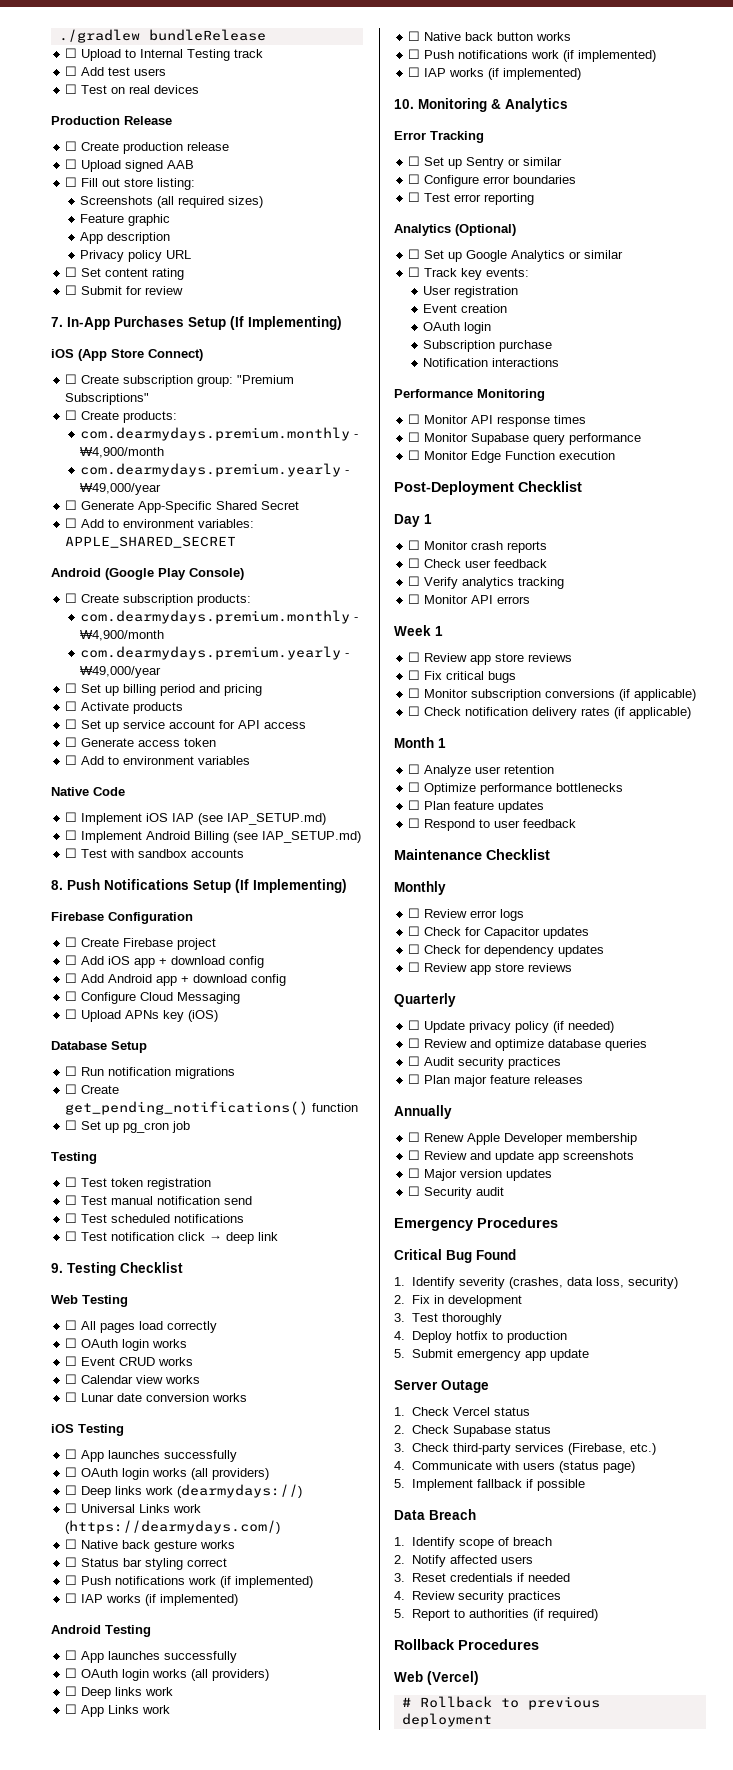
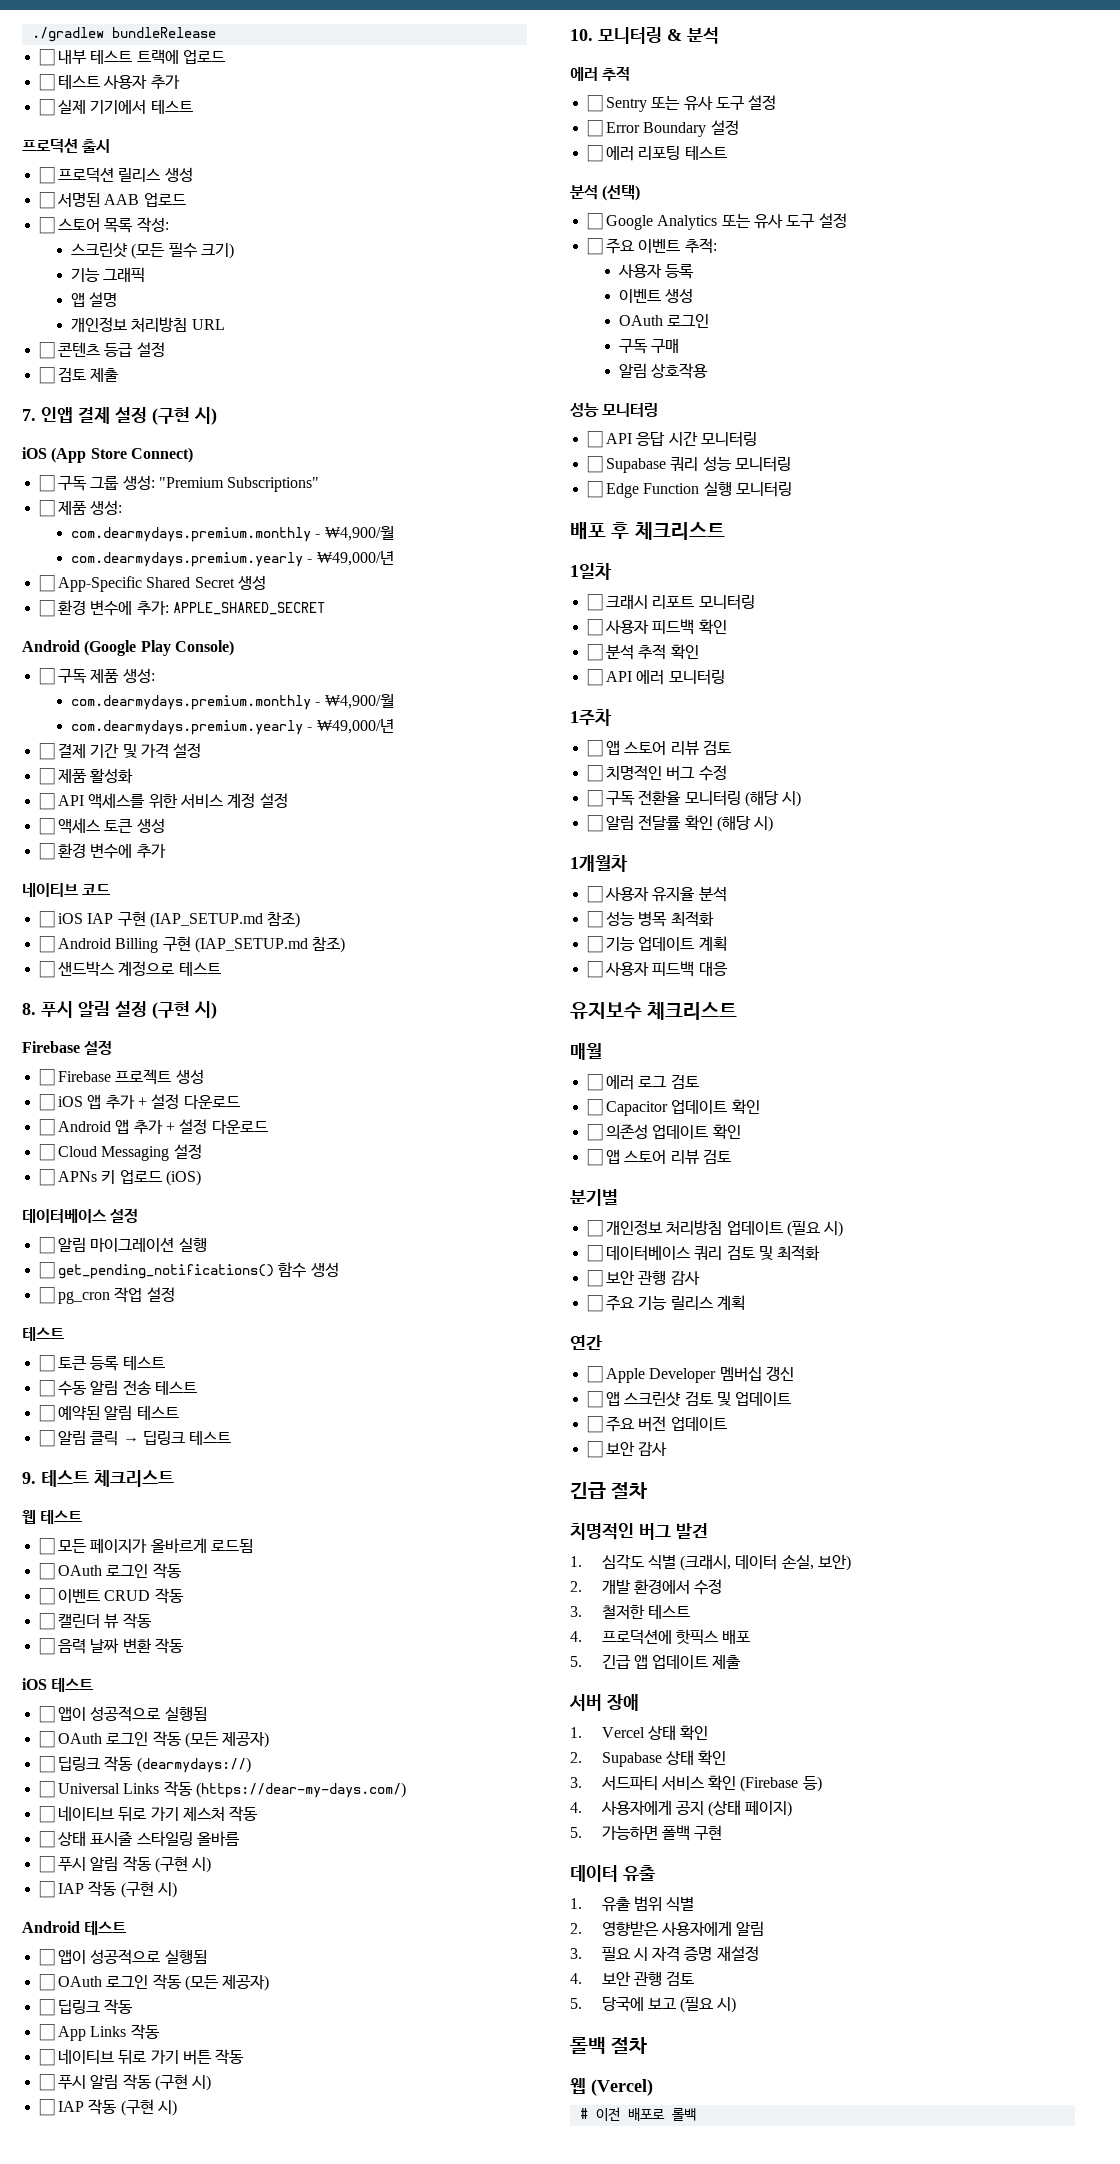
[81,49,264,61] [65,66,167,76] [65,84,200,94] [51,116,172,125] [65,141,230,154] [65,159,164,172] Upload to Internal Testing track // ☐ Add test users // ☐ Test on real devices // Production Release // ☐ Create production release // ☐ Upload signed -> [57,49,225,64] [38,74,180,91] [38,99,193,116] [22,138,111,153] [38,167,193,184] [38,192,100,209] 내부 테스트 트랙에 업로드 // ☐ 테스트 사용자 추가 // ☐ 실제 기기에서 테스트 // 프로덕션 출시 // ☐ 프로덕션 릴리스 생성 // ☐ 서명된
[65,177,196,190] [80,196,264,208] [80,214,171,226] [80,232,171,244] [80,250,192,262] [65,267,185,280] [65,285,184,295] [51,316,342,330] // ☐ Fill out store listing: // Screenshots (all required sizes) // Feature graphic // App description // Privacy policy URL // ☐ Set content rating // ☐ Submit for review // 7. In-App Purchases Setup (If Implementing) -> [143,193,186,207] [38,217,169,234] [71,243,235,259] [71,267,146,283] [71,292,118,307] [71,317,225,332] [38,342,165,359] [38,367,120,384] [22,407,217,425] 업로드 // ☐ 스토어 목록 작성: // 스크린샷 (모든 필수 크기) // 기능 그래픽 // 앱 설명 // 개인정보 처리방침 URL // ☐ 콘텐츠 등급 설정 // ☐ 검토 제출 // 7. 인앱 결제 설정 (구현 시)
[81,375,234,387] Create subscription group: -> [57,475,155,491] 구독 그룹 생성:
[81,411,178,423] [80,427,359,441] [80,447,165,458] [80,463,350,477] [80,483,162,495] [65,500,135,510] Create products: // com.dearmydays.premium.monthly - ₩4,900/month // com.dearmydays.premium.yearly - ₩49,000/year // ☐ Generate -> [57,500,123,515] [71,525,394,542] [71,551,394,567] [38,575,55,592] 제품 생성: // com.dearmydays.premium.monthly - ₩4,900/월 // com.dearmydays.premium.yearly - ₩49,000/년 // ☐
[65,518,255,528] // ☐ Add to environment variables: -> [237,575,266,590] [38,600,169,617] 생성 // ☐ 환경 변수에 추가:
[81,594,252,606] [80,610,359,624] [80,630,165,641] [80,646,350,660] [80,666,162,678] [65,683,263,696] [65,701,184,714] [65,719,307,732] [65,737,217,747] [65,755,251,765] [51,787,125,796] [65,812,143,825] Create subscription products: // com.dearmydays.premium.monthly - ₩4,900/month // com.dearmydays.premium.yearly - ₩49,000/year // ☐ Set up billing period and pricing // ☐ Activate products // ☐ Set up service account for API access // ☐ Generate access token // ☐ Add to environment variables // Native Code // ☐ Implement -> [57,668,155,684] [71,693,394,710] [71,719,394,735] [38,743,202,760] [38,768,134,785] [38,793,288,810] [38,818,165,835] [38,843,166,860] [22,883,111,897] [38,911,55,928] 구독 제품 생성: // com.dearmydays.premium.monthly - ₩4,900/월 // com.dearmydays.premium.yearly - ₩49,000/년 // ☐ 결제 기간 및 가격 설정 // ☐ 제품 활성화 // ☐ API 액세스를 위한 서비스 계정 설정 // ☐ 액세스 토큰 생성 // ☐ 환경 변수에 추가 // 네이티브 코드 // ☐
[198,813,327,825] [65,830,143,843] (see IAP_SETUP.md) // ☐ Implement -> [117,911,301,928] [38,936,55,953] 구현 (IAP_SETUP.md 참조) // ☐
[233,831,362,843] [65,848,245,858] [51,879,347,893] [51,912,193,924] [65,937,217,950] [65,955,265,968] [65,973,287,986] [65,991,137,1004] (see IAP_SETUP.md) // ☐ Test with sandbox accounts // 8. Push Notifications Setup (If Implementing) // Firebase Configuration // ☐ Create Firebase project // ☐ Add iOS app + download config // ☐ Add Android app + download config // ☐ Configure -> [162,936,346,953] [38,961,221,978] [22,1001,217,1019] [22,1040,113,1055] [38,1069,204,1086] [38,1094,240,1111] [38,1119,268,1136] [38,1144,55,1161] 구현 (IAP_SETUP.md 참조) // ☐ 샌드박스 계정으로 테스트 // 8. 푸시 알림 설정 (구현 시) // Firebase 설정 // ☐ Firebase 프로젝트 생성 // ☐ iOS 앱 추가 + 설정 다운로드 // ☐ Android 앱 추가 + 설정 다운로드 // ☐
[65,1009,185,1022] // ☐ Upload APNs key -> [173,1144,202,1159] [38,1169,162,1186] 설정 // ☐ APNs 키 업로드
[51,1041,147,1053] [65,1066,236,1079] [65,1084,120,1094] [65,1101,359,1115] [65,1120,191,1133] [51,1152,97,1164] [65,1177,212,1190] [65,1195,253,1205] [65,1213,245,1223] [65,1231,279,1244] [51,1262,183,1276] [51,1295,128,1307] [65,1320,218,1333] [65,1338,188,1351] [65,1356,194,1366] [65,1374,201,1384] [65,1392,248,1402] [51,1424,124,1436] [65,1449,238,1462] [65,1467,270,1480] [65,1485,174,1498] Database Setup // ☐ Run notification migrations // ☐ Create get_pending_notifications() function // ☐ Set up pg_cron job // Testing // ☐ Test token registration // ☐ Test manual notification send // ☐ Test scheduled notifications // ☐ Test notification click → deep link // 9. Testing Checklist // Web Testing // ☐ All pages load correctly // ☐ OAuth login works // ☐ Event CRUD works // ☐ Calendar view works // ☐ Lunar date conversion works // iOS Testing // ☐ App launches successfully // ☐ OAuth login works (all providers) // ☐ Deep links work -> [22,1208,139,1223] [38,1237,207,1254] [38,1262,339,1279] [38,1287,175,1304] [22,1327,64,1341] [38,1355,165,1372] [38,1380,197,1397] [38,1405,179,1422] [38,1430,232,1447] [22,1470,174,1487] [22,1510,83,1524] [38,1538,253,1555] [38,1563,182,1580] [38,1588,184,1605] [38,1613,152,1630] [38,1638,184,1655] [22,1678,94,1692] [38,1706,207,1723] [38,1731,270,1748] [38,1756,134,1773] 데이터베이스 설정 // ☐ 알림 마이그레이션 실행 // ☐ get_pending_notifications() 함수 생성 // ☐ pg_cron 작업 설정 // 테스트 // ☐ 토큰 등록 테스트 // ☐ 수동 알림 전송 테스트 // ☐ 예약된 알림 테스트 // ☐ 알림 클릭 → 딥링크 테스트 // 9. 테스트 체크리스트 // 웹 테스트 // ☐ 모든 페이지가 올바르게 로드됨 // ☐ OAuth 로그인 작동 // ☐ 이벤트 CRUD 작동 // ☐ 캘린더 뷰 작동 // ☐ 음력 날짜 변환 작동 // iOS 테스트 // ☐ 앱이 성공적으로 실행됨 // ☐ OAuth 로그인 작동 (모든 제공자) // ☐ 딥링크 작동
[173,1504,202,1513] [65,1520,281,1534] [65,1539,236,1552] [65,1557,228,1570] [65,1575,314,1588] [65,1593,239,1606] [51,1625,151,1637] [65,1650,238,1663] [65,1668,270,1681] [65,1686,174,1699] work (https://dearmydays.com/) // ☐ Native back gesture works // ☐ Status bar styling correct // ☐ Push notifications work (if implemented) // ☐ IAP works (if implemented) // Android Testing // ☐ App launches successfully // ☐ OAuth login works (all providers) // ☐ Deep links work -> [163,1781,406,1798] [38,1806,259,1823] [38,1831,240,1848] [38,1856,212,1873] [38,1881,177,1898] [22,1921,127,1935] [38,1949,207,1966] [38,1974,270,1991] [38,1999,134,2016] 작동 (https://dear-my-days.com/) // ☐ 네이티브 뒤로 가기 제스처 작동 // ☐ 상태 표시줄 스타일링 올바름 // ☐ 푸시 알림 작동 (구현 시) // ☐ IAP 작동 (구현 시) // Android 테스트 // ☐ 앱이 성공적으로 실행됨 // ☐ OAuth 로그인 작동 (모든 제공자) // ☐ 딥링크 작동
[142,1705,171,1714] [408,31,572,41] [408,49,657,62] [408,67,582,80] [394,98,568,112] [394,131,484,143] [408,156,563,169] [408,174,577,187] [408,192,535,205] [394,224,516,236] [408,249,624,262] [408,267,530,280] [423,286,519,298] [423,304,508,313] [423,322,492,334] [423,340,553,352] [423,358,560,367] [394,389,545,401] [408,414,587,427] [408,432,642,445] [408,450,469,460] work // ☐ Native back button works // ☐ Push notifications work (if implemented) // ☐ IAP works (if implemented) // 10. Monitoring & Analytics // Error Tracking // ☐ Set up Sentry or similar // ☐ Configure error boundaries // ☐ Test error reporting // Analytics (Optional) // ☐ Set up Google Analytics or similar // ☐ Track key events: // User registration // Event creation // OAuth login // Subscription purchase // Notification interactions // Performance Monitoring // ☐ Monitor API response times // ☐ Monitor Supabase query performance // ☐ Monitor -> [130,2024,160,2040] [38,2049,245,2066] [38,2074,212,2091] [38,2099,177,2116] [570,27,719,44] [570,66,631,81] [586,95,777,112] [586,120,739,137] [586,145,727,162] [570,185,641,201] [586,213,847,230] [586,238,717,255] [618,264,695,279] [619,288,694,303] [619,314,710,328] [619,339,680,354] [619,363,709,379] [570,403,659,417] [586,431,757,448] [586,456,791,473] [586,481,603,498] 작동 // ☐ 네이티브 뒤로 가기 버튼 작동 // ☐ 푸시 알림 작동 (구현 시) // ☐ IAP 작동 (구현 시) // 10. 모니터링 & 분석 // 에러 추적 // ☐ Sentry 또는 유사 도구 설정 // ☐ Error Boundary 설정 // ☐ 에러 리포팅 테스트 // 분석 (선택) // ☐ Google Analytics 또는 유사 도구 설정 // ☐ 주요 이벤트 추적: // 사용자 등록 // 이벤트 생성 // OAuth 로그인 // 구독 구매 // 알림 상호작용 // 성능 모니터링 // ☐ API 응답 시간 모니터링 // ☐ Supabase 쿼리 성능 모니터링 // ☐
[559,451,616,460] [394,481,582,495] [394,514,432,527] [408,540,548,553] [408,558,548,568] [408,576,565,589] [408,594,531,604] [394,625,443,636] [408,652,573,665] [408,670,517,683] [408,688,697,701] [408,706,692,719] [394,737,446,748] [408,764,555,777] [408,782,624,795] [408,800,545,813] [408,818,577,831] [394,849,550,860] [394,881,446,895] [408,908,525,921] [408,926,590,939] [408,944,605,957] [408,962,573,975] [394,993,456,1007] [408,1020,615,1033] [408,1038,648,1051] [408,1056,562,1069] [408,1074,584,1087] [394,1105,452,1119] [408,1132,465,1142] execution // Post-Deployment Checklist // Day 1 // ☐ Monitor crash reports // ☐ Check user feedback // ☐ Verify analytics tracking // ☐ Monitor API errors // Week 1 // ☐ Review app store reviews // ☐ Fix critical bugs // ☐ Monitor subscription conversions (if applicable) // ☐ Check notification delivery rates (if applicable) // Month 1 // ☐ Analyze user retention // ☐ Optimize performance bottlenecks // ☐ Plan feature updates // ☐ Respond to user feedback // Maintenance Checklist // Monthly // ☐ Review error logs // ☐ Check for Capacitor updates // ☐ Check for dependency updates // ☐ Review app store reviews // Quarterly // ☐ Update privacy policy (if needed) // ☐ Review and optimize database queries // ☐ Audit security practices // ☐ Plan major feature releases // Annually // ☐ Renew -> [703,481,792,497] [570,522,725,540] [570,563,612,580] [586,594,755,611] [586,619,727,636] [586,644,699,661] [586,669,725,686] [570,709,612,726] [586,740,731,757] [586,765,727,782] [586,790,802,807] [586,815,774,832] [570,855,628,872] [586,886,727,903] [586,911,714,928] [586,936,727,953] [586,961,728,978] [570,1002,738,1020] [570,1043,602,1060] [586,1074,699,1091] [586,1099,760,1116] [586,1124,741,1141] [586,1149,731,1166] [570,1189,618,1206] [586,1220,844,1237] [586,1245,821,1262] [586,1270,700,1287] [586,1295,745,1312] [570,1335,602,1350] [586,1366,603,1383] 실행 모니터링 // 배포 후 체크리스트 // 1일차 // ☐ 크래시 리포트 모니터링 // ☐ 사용자 피드백 확인 // ☐ 분석 추적 확인 // ☐ API 에러 모니터링 // 1주차 // ☐ 앱 스토어 리뷰 검토 // ☐ 치명적인 버그 수정 // ☐ 구독 전환율 모니터링 (해당 시) // ☐ 알림 전달률 확인 (해당 시) // 1개월차 // ☐ 사용자 유지율 분석 // ☐ 성능 병목 최적화 // ☐ 기능 업데이트 계획 // ☐ 사용자 피드백 대응 // 유지보수 체크리스트 // 매월 // ☐ 에러 로그 검토 // ☐ Capacitor 업데이트 확인 // ☐ 의존성 업데이트 확인 // ☐ 앱 스토어 리뷰 검토 // 분기별 // ☐ 개인정보 처리방침 업데이트 (필요 시) // ☐ 데이터베이스 쿼리 검토 및 최적화 // ☐ 보안 관행 감사 // ☐ 주요 기능 릴리스 계획 // 연간 // ☐
[566,1133,638,1145] [408,1150,635,1163] [408,1168,553,1181] [408,1186,505,1199] [394,1217,558,1231] [394,1249,516,1263] [394,1277,678,1289] [394,1295,522,1307] [394,1313,502,1325] [394,1331,567,1343] [394,1349,589,1361] [394,1380,489,1393] [394,1407,530,1416] [394,1425,551,1437] [394,1443,656,1455] [394,1461,635,1473] [394,1479,585,1491] [394,1509,476,1520] [394,1537,552,1549] [394,1555,533,1567] [394,1573,570,1582] [394,1591,561,1603] [394,1609,598,1621] [394,1639,539,1650] [394,1671,479,1685] [401,1696,600,1710] [401,1713,492,1727] membership // ☐ Review and update app screenshots // ☐ Major version updates // ☐ Security audit // Emergency Procedures // Critical Bug Found // 1. Identify severity (crashes, data loss, security) // 2. Fix in development // 3. Test thoroughly // 4. Deploy hotfix to production // 5. Submit emergency app update // Server Outage // 1. Check Vercel status // 2. Check Supabase status // 3. Check third-party services (Firebase, etc.) // 4. Communicate with users (status page) // 5. Implement fallback if possible // Data Breach // 1. Identify scope of breach // 2. Notify affected users // 3. Reset credentials if needed // 4. Review security practices // 5. Report to authorities (if required) // Rollback Procedures // Web (Vercel) // # Rollback to previous deployment -> [719,1366,794,1382] [586,1391,792,1408] [586,1416,727,1433] [586,1441,668,1458] [570,1482,648,1499] [570,1523,708,1540] [570,1554,852,1571] [570,1579,723,1595] [570,1604,690,1619] [570,1629,751,1645] [570,1654,742,1669] [569,1694,639,1711] [570,1725,709,1740] [570,1750,727,1767] [570,1775,822,1792] [570,1800,793,1817] [570,1825,723,1841] [570,1865,655,1882] [570,1896,695,1912] [570,1921,765,1936] [570,1946,759,1962] [570,1971,695,1986] [570,1997,737,2013] [570,2037,648,2054] [570,2078,653,2096] [579,2107,696,2121] 멤버십 갱신 // ☐ 앱 스크린샷 검토 및 업데이트 // ☐ 주요 버전 업데이트 // ☐ 보안 감사 // 긴급 절차 // 치명적인 버그 발견 // 1. 심각도 식별 (크래시, 데이터 손실, 보안) // 2. 개발 환경에서 수정 // 3. 철저한 테스트 // 4. 프로덕션에 핫픽스 배포 // 5. 긴급 앱 업데이트 제출 // 서버 장애 // 1. Vercel 상태 확인 // 2. Supabase 상태 확인 // 3. 서드파티 서비스 확인 (Firebase 등) // 4. 사용자에게 공지 (상태 페이지) // 5. 가능하면 폴백 구현 // 데이터 유출 // 1. 유출 범위 식별 // 2. 영향받은 사용자에게 알림 // 3. 필요 시 자격 증명 재설정 // 4. 보안 관행 검토 // 5. 당국에 보고 (필요 시) // 롤백 절차 // 웹 (Vercel) // # 이전 배포로 롤백

